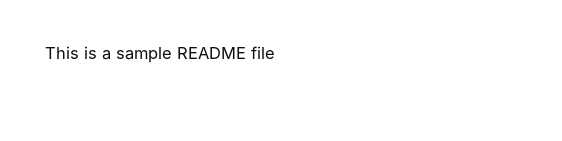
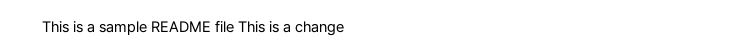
(275, 52) none -> [238,21,345,36] This is a change

